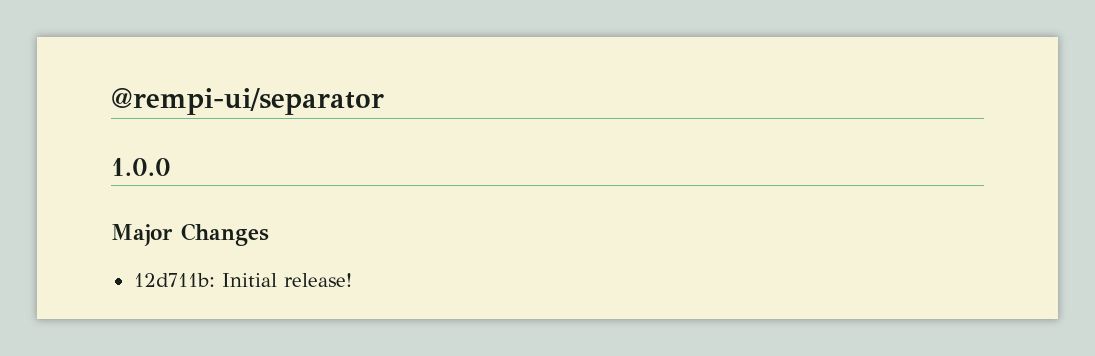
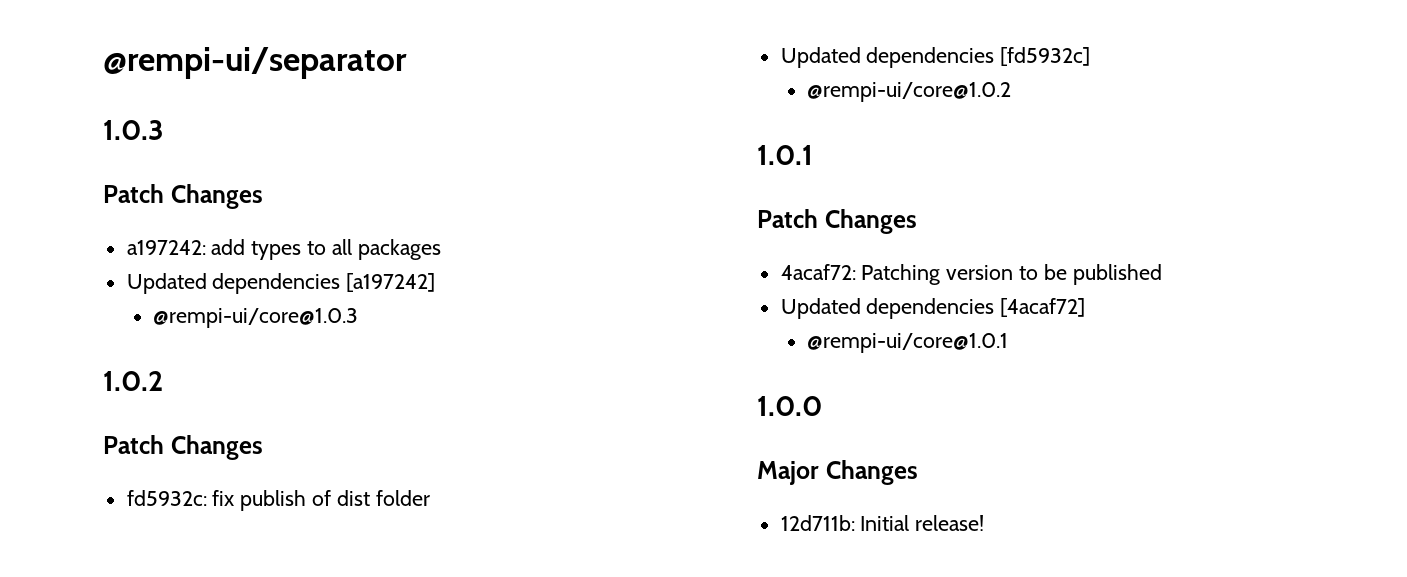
(384, 101) none -> [103,120,164,140] [103,184,263,209] [126,239,441,260] [126,273,436,294] [153,308,359,328] [103,371,163,391] [103,435,263,460] [126,490,430,511] [780,47,1091,68] [807,82,1012,102] [757,145,813,165] [757,209,917,234] [780,264,1162,285] [780,298,1086,319] [807,333,1009,353] // 1.0.3 // Patch Changes // a197242: add types to all packages // Updated dependencies [a197242] // @rempi-ui/core@1.0.3 // 1.0.2 // Patch Changes // fd5932c: fix publish of dist folder // Updated dependencies [fd5932c] // @rempi-ui/core@1.0.2 // 1.0.1 // Patch Changes // 4acaf72: Patching version to be published // Updated dependencies [4acaf72] // @rempi-ui/core@1.0.1

